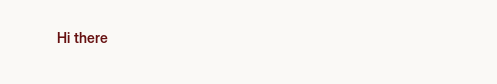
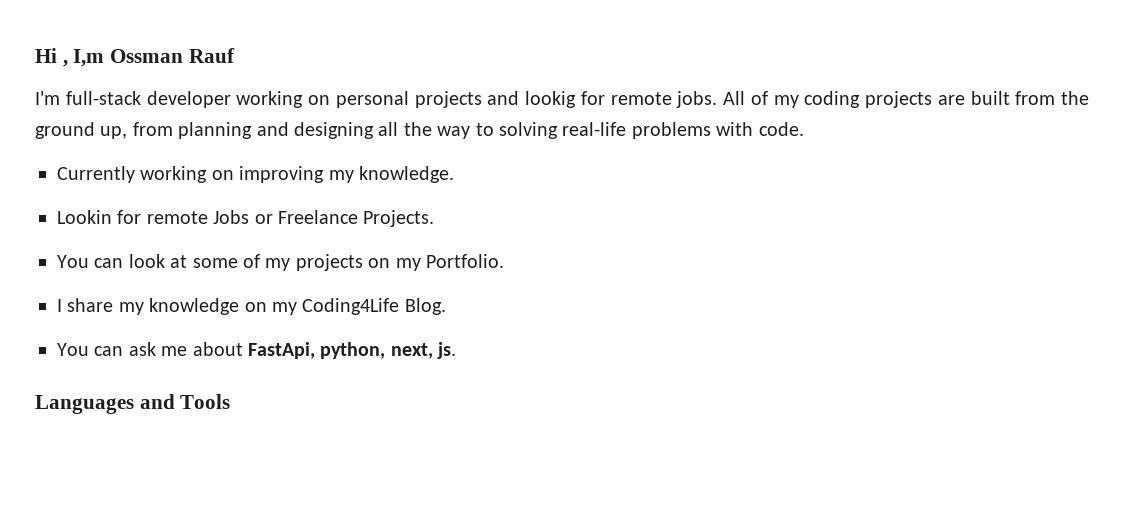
[73,32,108,43] there -> [62,48,235,67] [35,91,1089,108] [35,122,804,139] [57,166,454,183] [57,210,435,227] [57,254,504,271] [57,298,446,315] [57,342,457,359] [35,394,231,414] , I,m Ossman Rauf // I'm full-stack developer working on personal projects and lookig for remote jobs. All of my coding projects are built from the ground up, from planning and designing all the way to solving real-life problems with code. // Currently working on improving my knowledge. // Lookin for remote Jobs or Freelance Projects. // You can look at some of my projects on my Portfolio. // I share my knowledge on my Coding4Life Blog. // You can ask me about FastApi, python, next, js. // Languages and Tools

